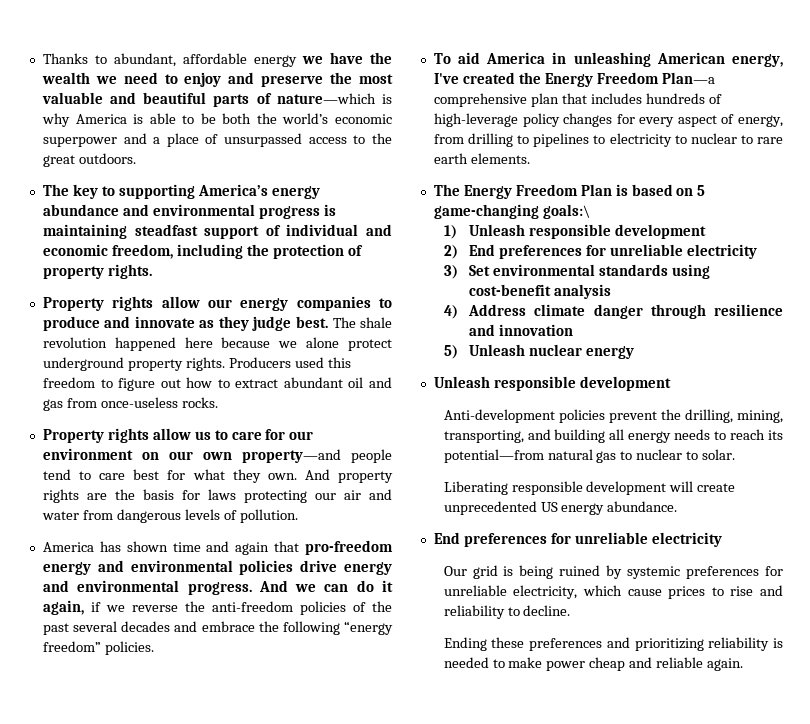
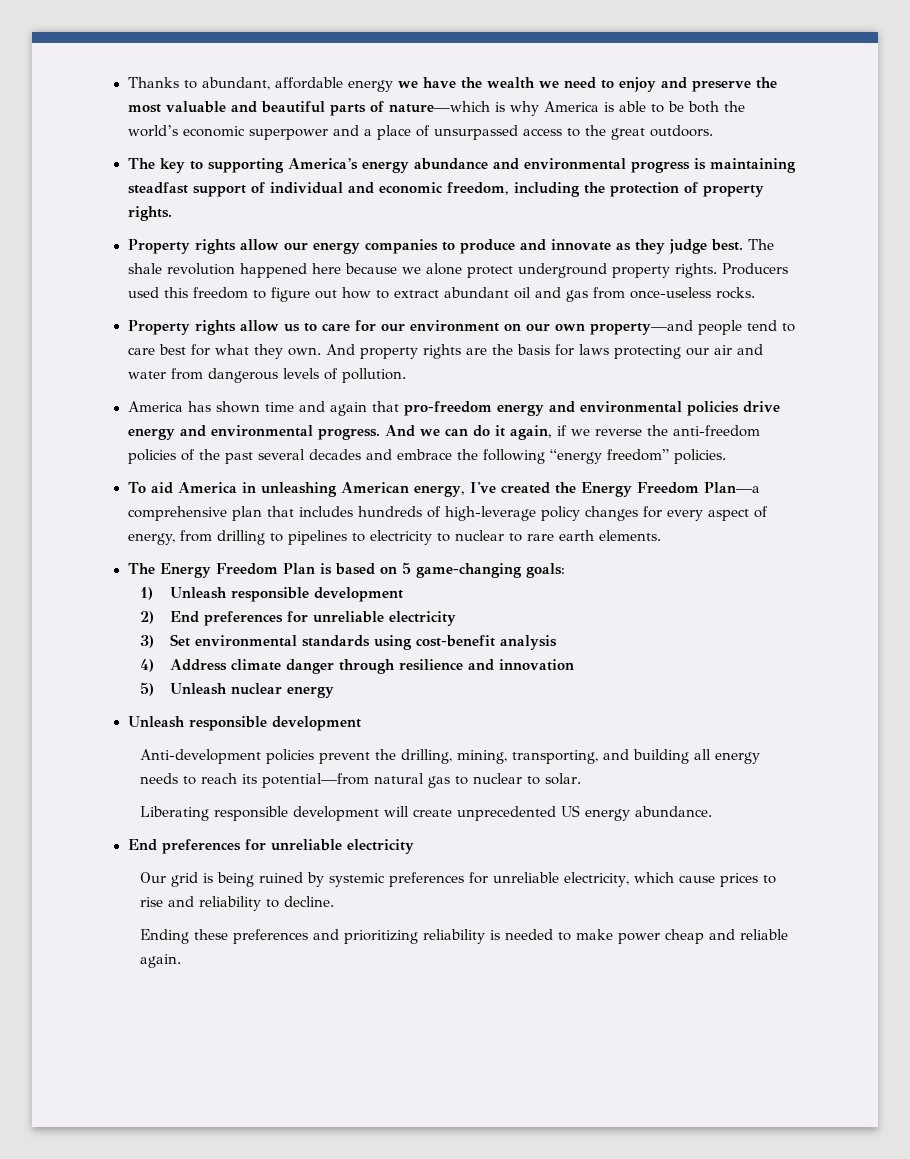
[542,204,590,219] goals:\ -> [525,563,565,578] goals:

